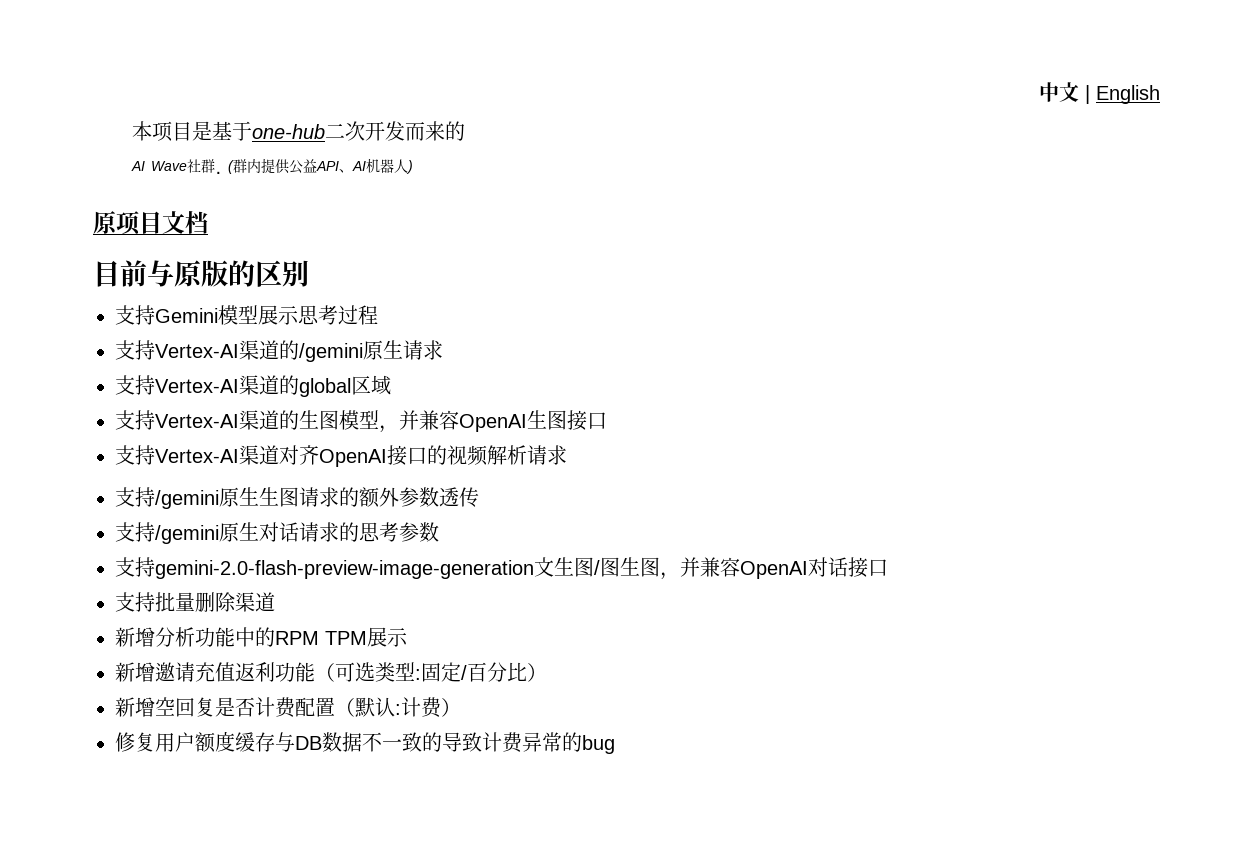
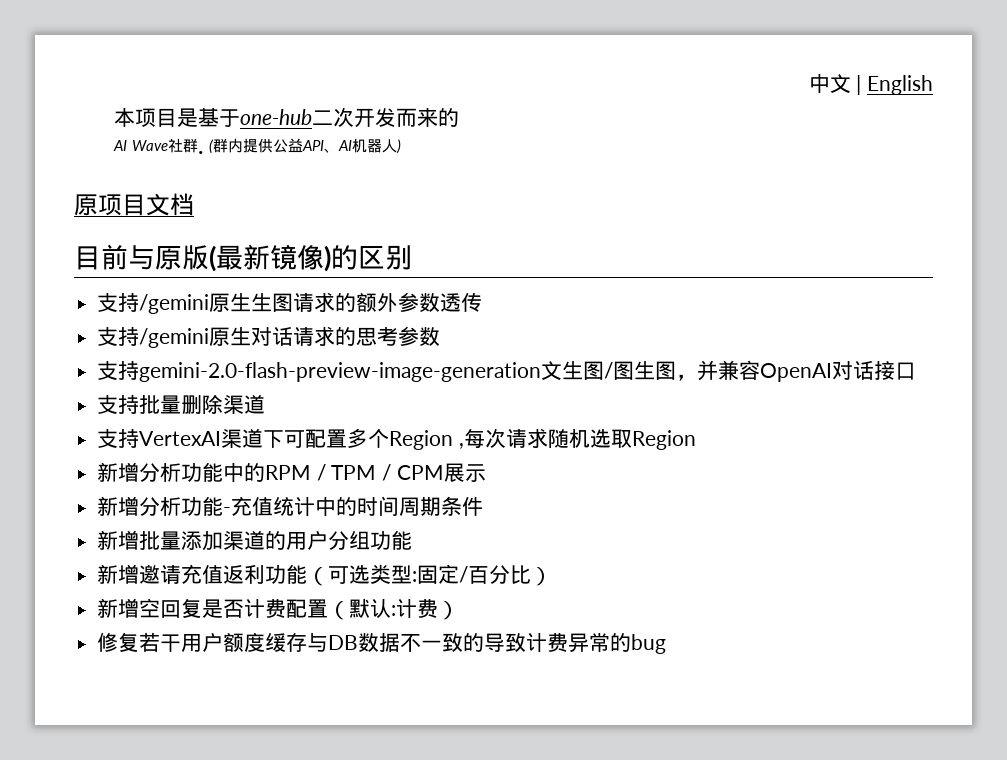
[228,260,309,287] [115,305,378,325] [115,340,443,362] [115,375,391,397] [115,410,607,433] [115,445,567,467] 的区别 // 支持Gemini模型展示思考过程 // 支持Vertex-AI渠道的/gemini原生请求 // 支持Vertex-AI渠道的global区域 // 支持Vertex-AI渠道的生图模型，并兼容OpenAI生图接口 // 支持Vertex-AI渠道对齐OpenAI接口的视频解析请求 -> [209,244,412,272] (最新镜像)的区别
(275, 602) none -> [97,428,696,450] // 支持VertexAI渠道下可配置多个Region ,每次请求随机选取Region
[325,627,408,647] TPM展示 -> [316,463,486,482] [97,496,484,517] [97,530,413,551] / TPM / CPM展示 // 新增分析功能-充值统计中的时间周期条件 // 新增批量添加渠道的用户分组功能
(155, 742) none -> [139,632,182,652] 若干

